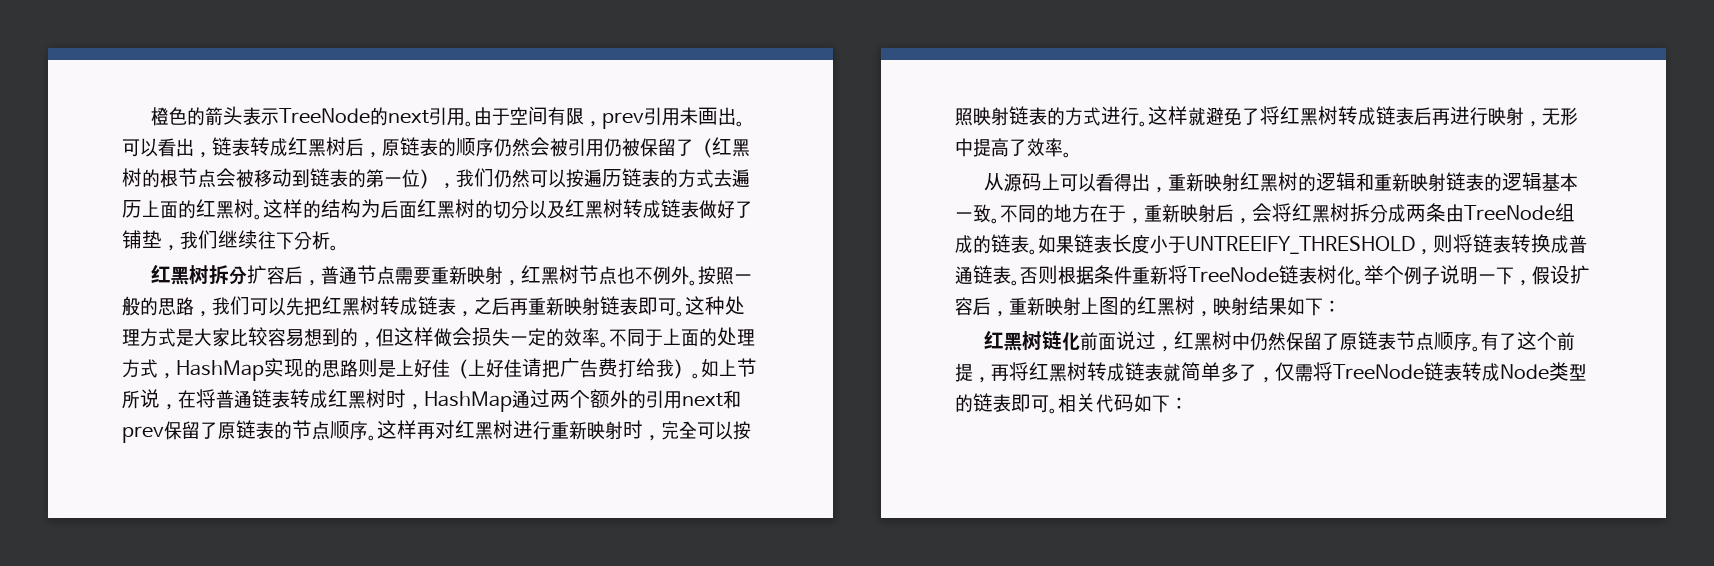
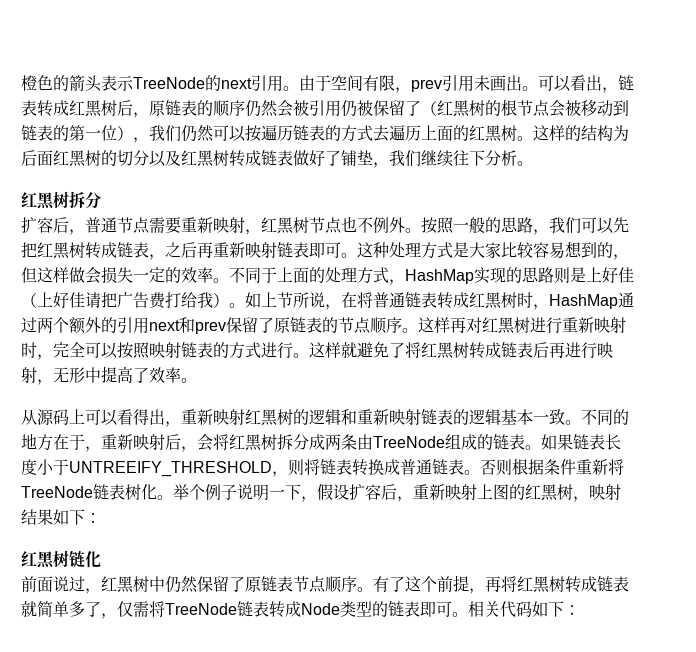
(247, 275) none -> (101, 200) //
(1080, 341) none -> (101, 559) //

